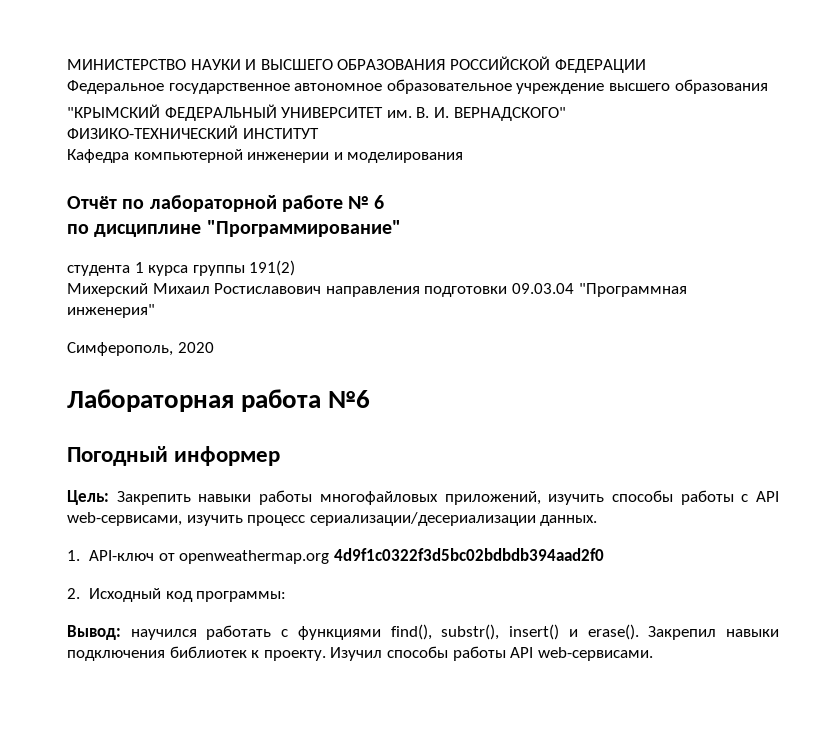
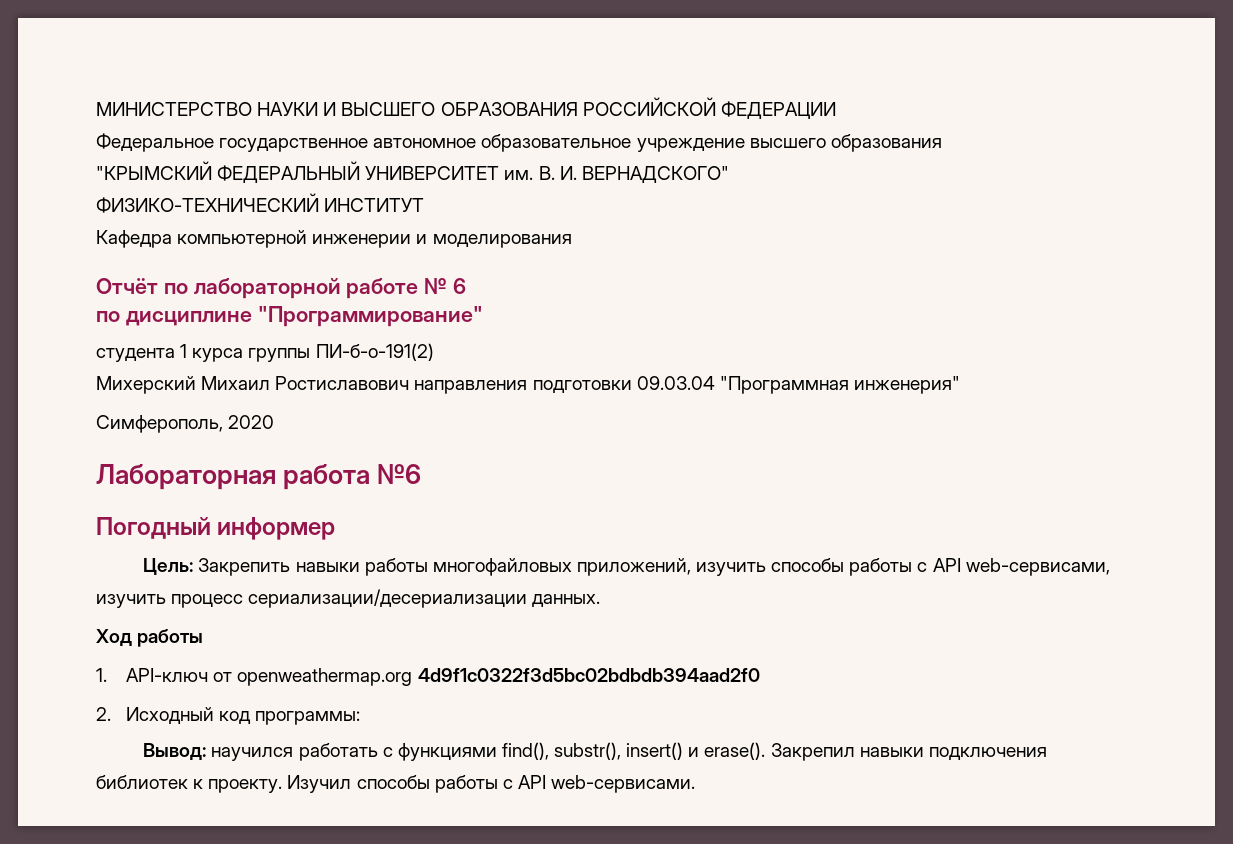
[249,260,296,276] 191(2) -> [315,343,434,361] ПИ-б-о-191(2)
(598, 520) none -> [96,629,204,647] // Ход работы
(506, 653) none -> [502,779,513,789] c

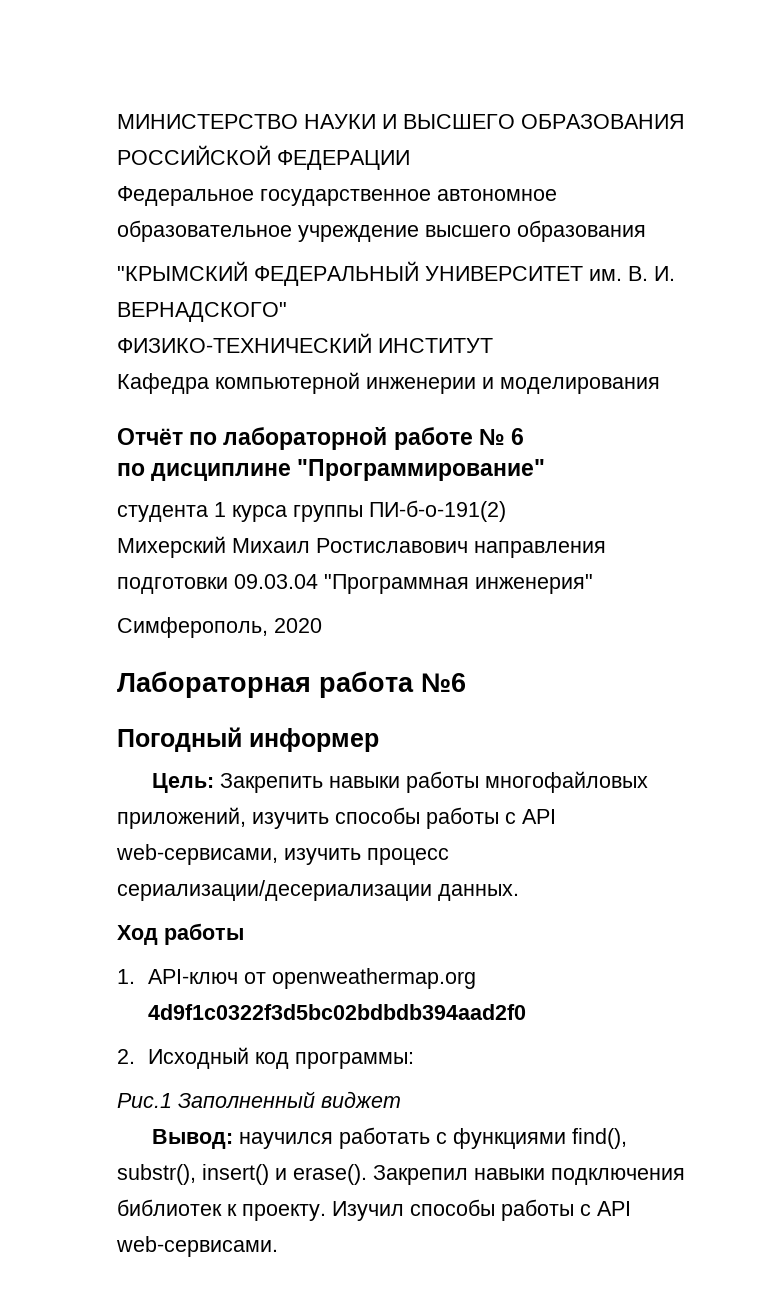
(361, 718) none -> [117,1091,401,1108] // Рис.1 Заполненный виджет

